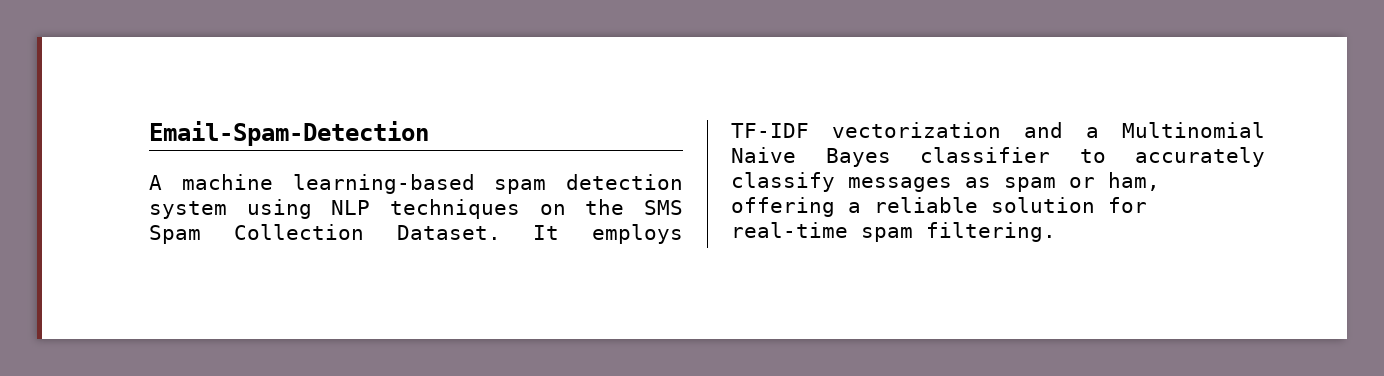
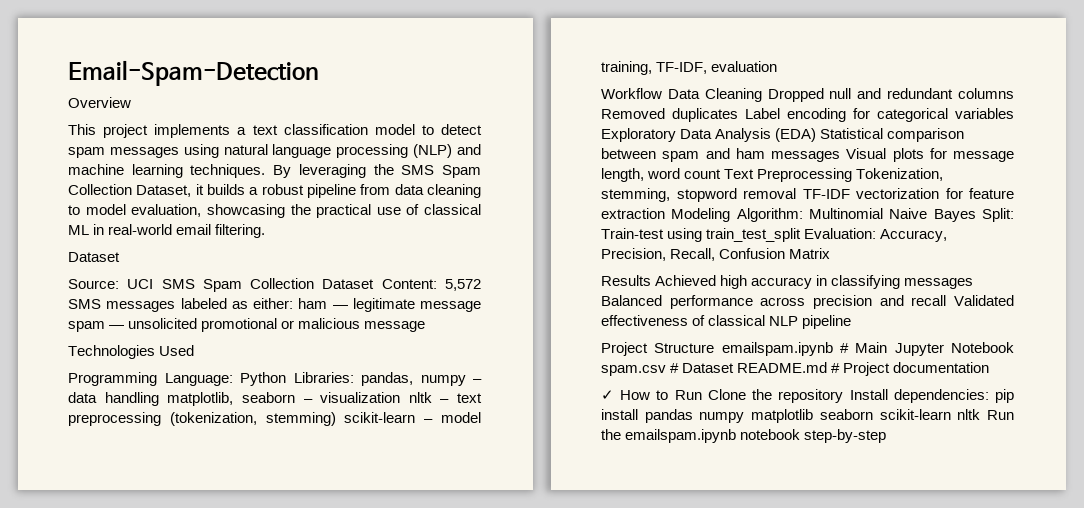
[149,174,683,194] [149,199,683,219] [149,224,683,244] [731,122,1265,138] [731,147,1265,167] [731,172,1160,192] [731,197,1147,217] [731,222,1056,242] A machine learning-based spam detection system using NLP techniques on the SMS Spam Collection Dataset. It employs TF-IDF vectorization and a Multinomial Naive Bayes classifier to accurately classify messages as spam or ham, offering a reliable solution for real-time spam filtering. -> [68,97,131,108] [68,124,482,138] [68,144,482,158] [68,164,482,178] [68,184,481,198] [68,204,481,218] [68,224,266,238] [68,252,120,262] [68,278,481,292] [68,298,481,312] [68,318,426,332] [68,345,195,359] [68,372,482,386] [68,392,482,406] [68,412,482,426] [601,61,778,75] [601,88,1015,102] [601,108,1014,122] [601,128,965,142] [601,148,1014,162] [601,168,944,182] [601,188,1014,202] [601,208,1014,222] [601,228,948,242] [601,248,831,261] [601,275,974,289] [601,295,1014,309] [601,315,852,329] [601,342,1014,356] [601,362,990,376] [601,389,1014,403] [601,409,1014,423] [601,429,887,443] Overview // This project implements a text classification model to detect spam messages using natural language processing (NLP) and machine learning techniques. By leveraging the SMS Spam Collection Dataset, it builds a robust pipeline from data cleaning to model evaluation, showcasing the practical use of classical ML in real-world email filtering. // Dataset // Source: UCI SMS Spam Collection Dataset Content: 5,572 SMS messages labeled as either: ham — legitimate message spam — unsolicited promotional or malicious message // Technologies Used // Programming Language: Python Libraries: pandas, numpy – data handling matplotlib, seaborn – visualization nltk – text preprocessing (tokenization, stemming) scikit-learn – model training, TF-IDF, evaluation // Workflow Data Cleaning Dropped null and redundant columns Removed duplicates Label encoding for categorical variables Exploratory Data Analysis (EDA) Statistical comparison between spam and ham messages Visual plots for message length, word count Text Preprocessing Tokenization, stemming, stopword removal TF-IDF vectorization for feature extraction Modeling Algorithm: Multinomial Naive Bayes Split: Train-test using train_test_split Evaluation: Accuracy, Precision, Recall, Confusion Matrix // Results Achieved high accuracy in classifying messages Balanced performance across precision and recall Validated effectiveness of classical NLP pipeline // Project Structure emailspam.ipynb # Main Jupyter Notebook spam.csv # Dataset README.md # Project documentation // ✓ How to Run Clone the repository Install dependencies: pip install pandas numpy matplotlib seaborn scikit-learn nltk Run the emailspam.ipynb notebook step-by-step

